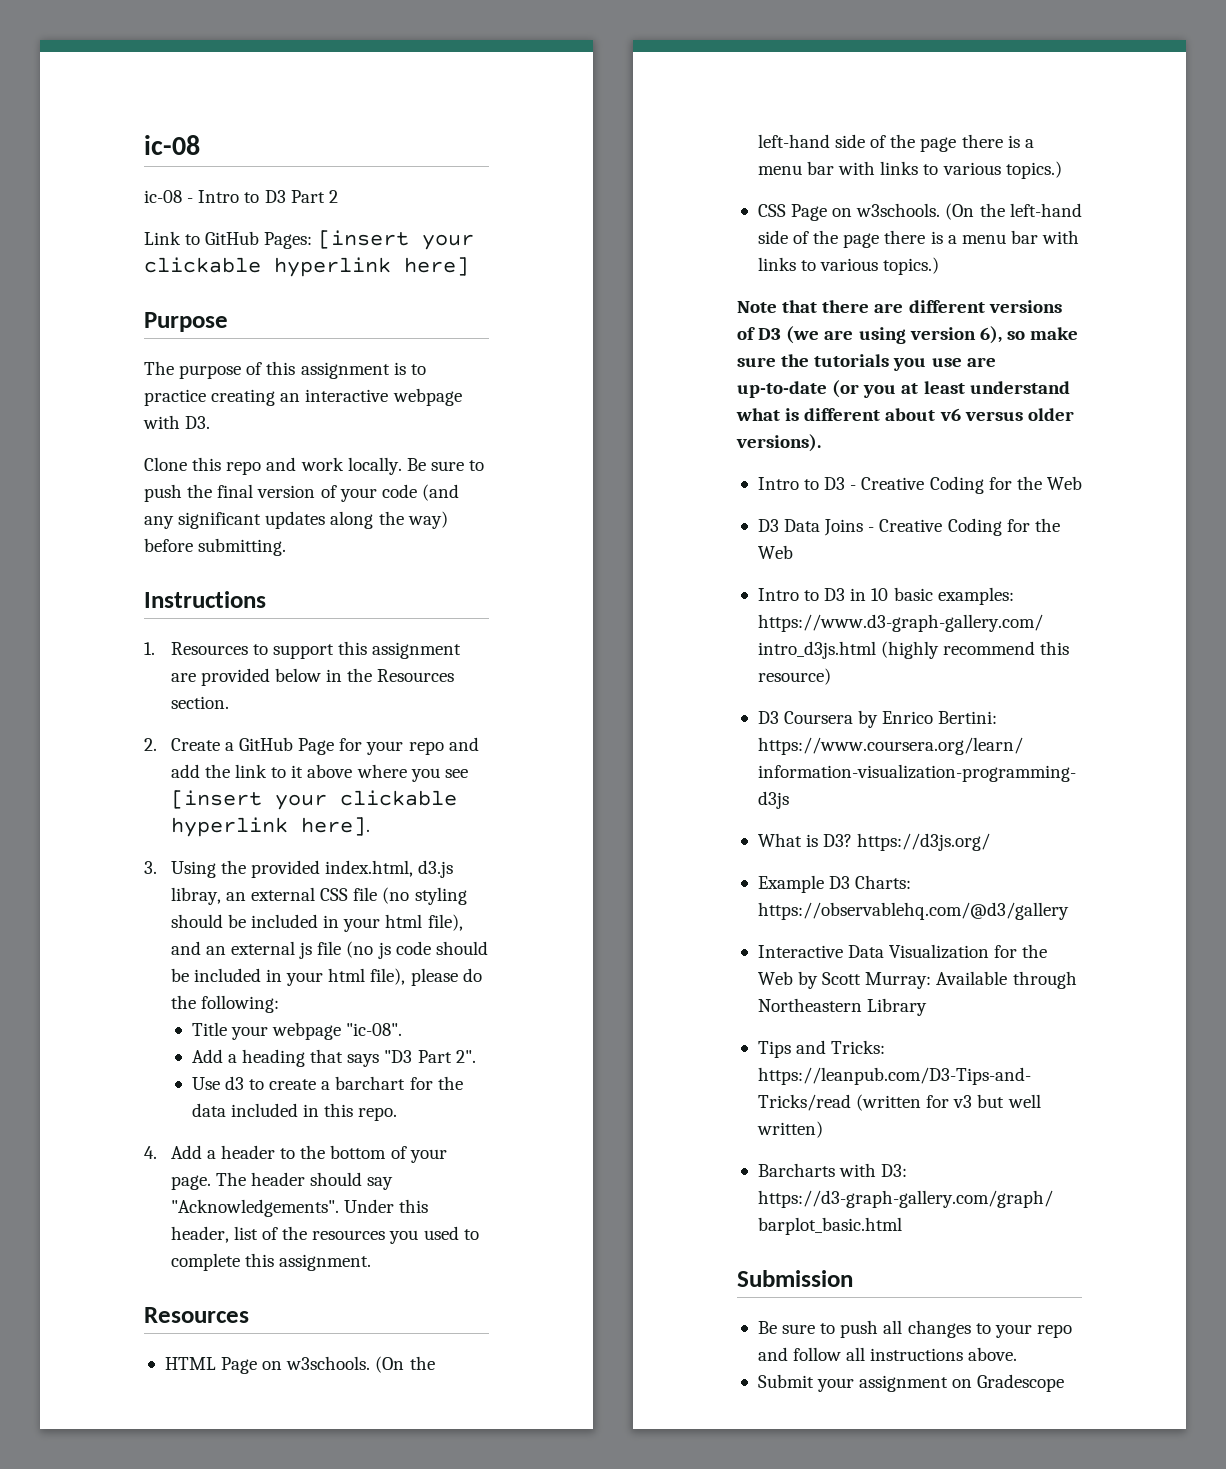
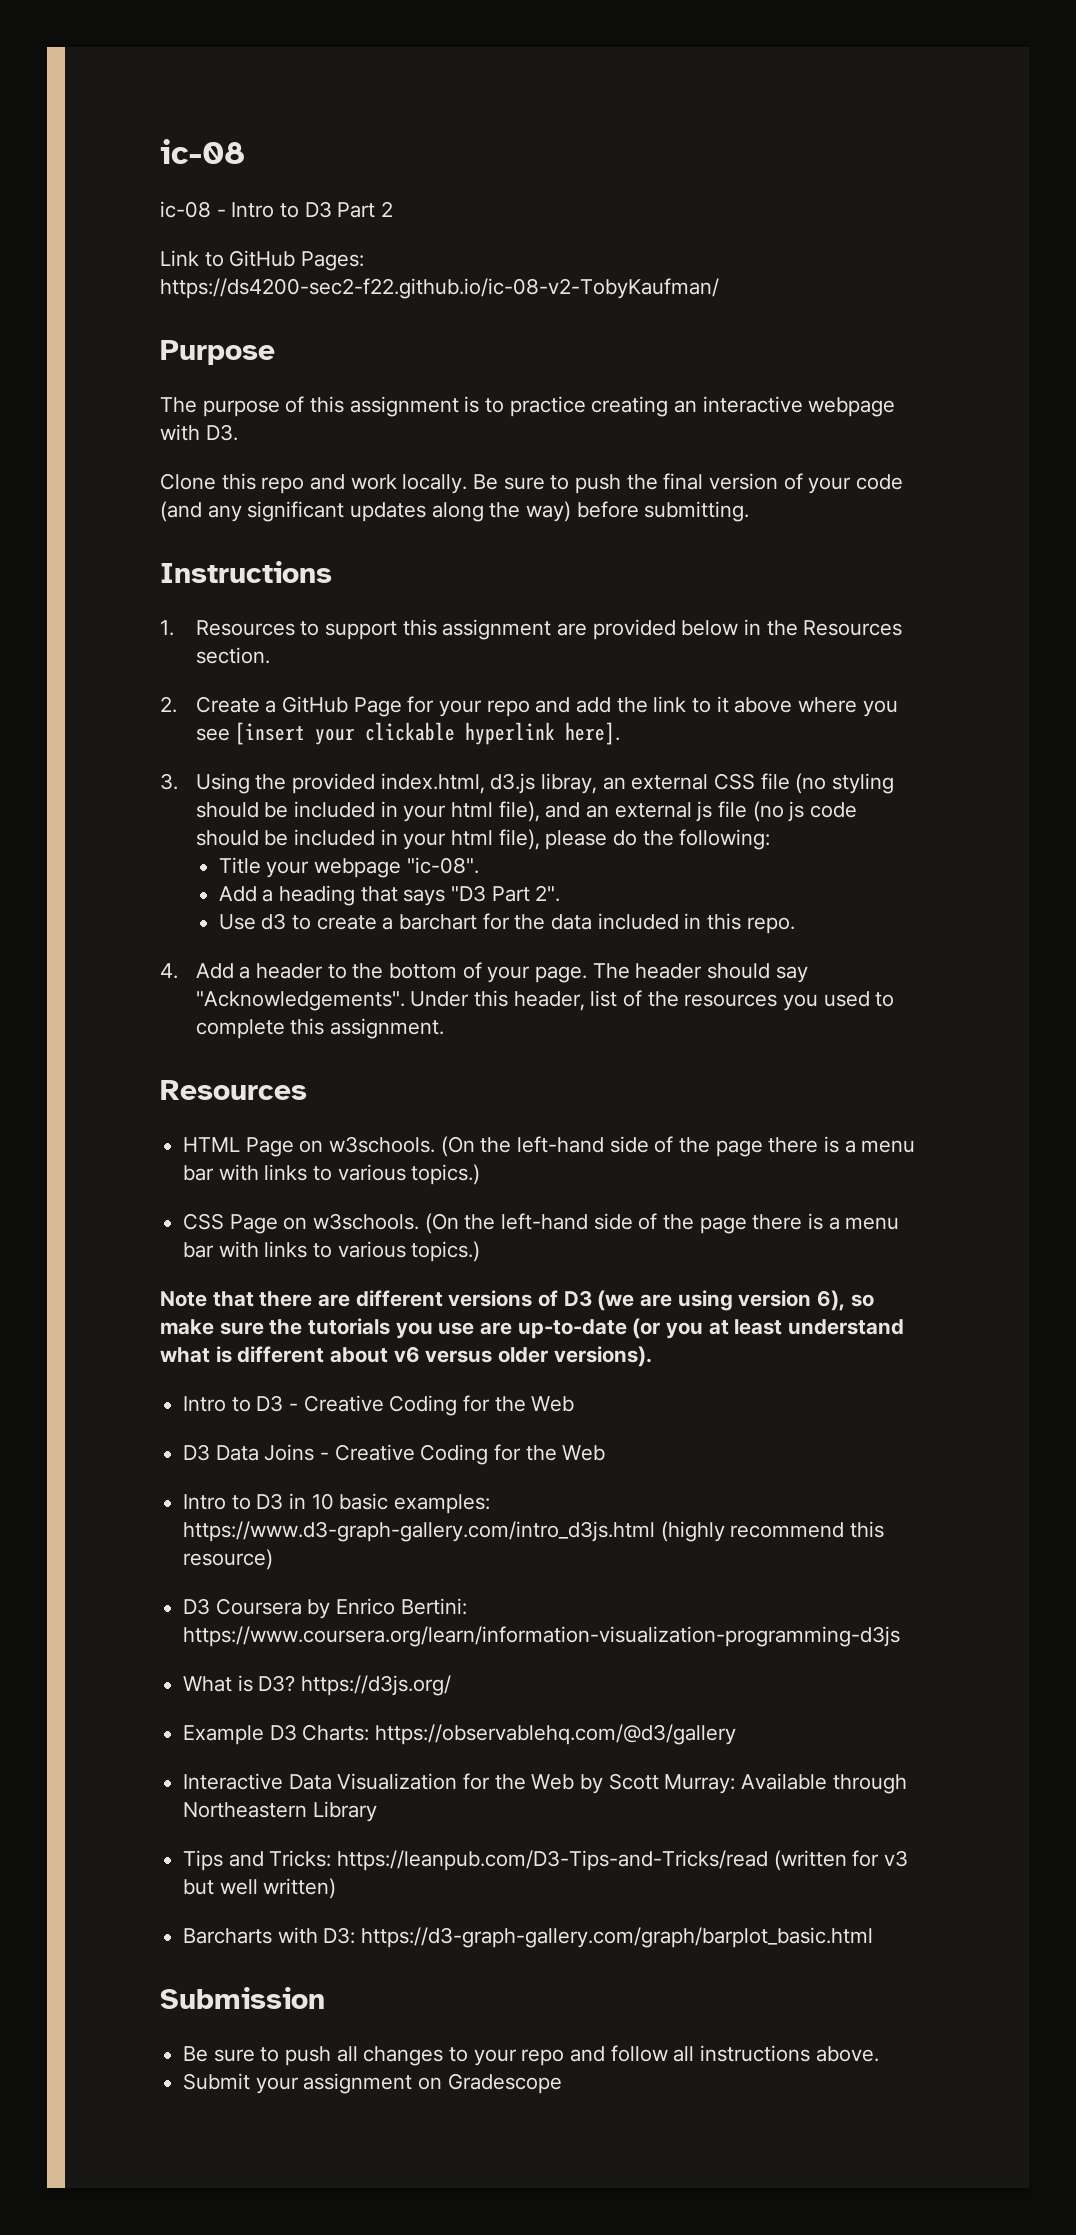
[317,230,474,250] [144,257,469,277] [insert your clickable hyperlink here] -> [160,278,719,299] https://ds4200-sec2-f22.github.io/ic-08-v2-TobyKaufman/

